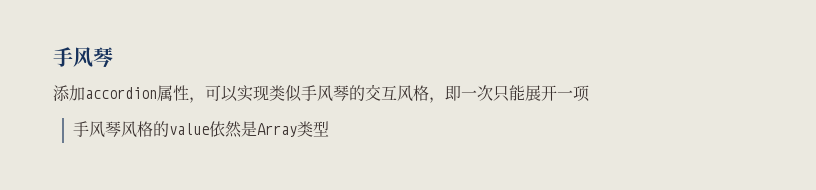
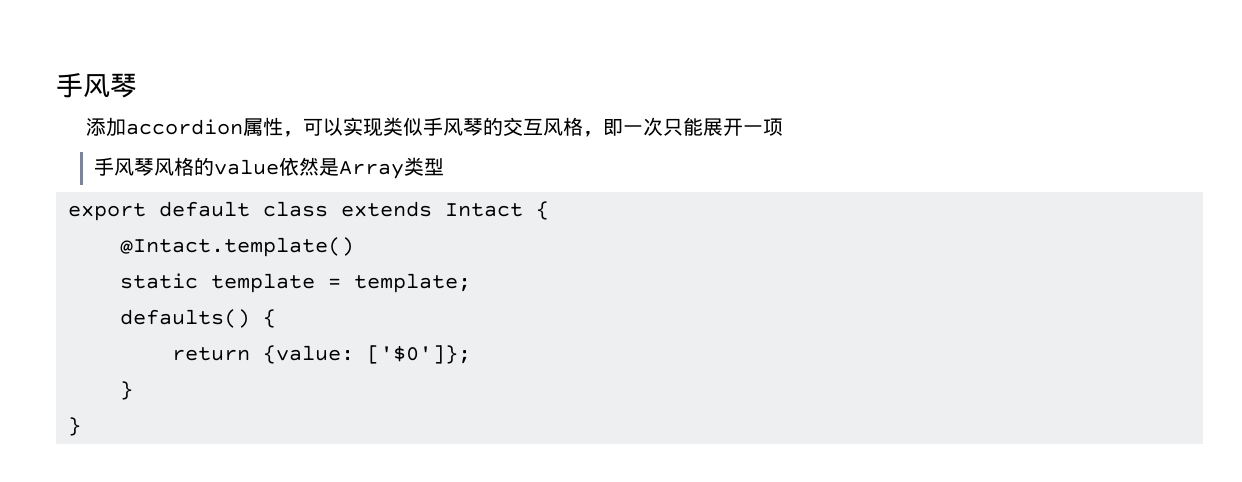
(329, 129) none -> [68,201,549,221] [120,237,354,257] [120,273,471,293] [120,309,276,328] [172,345,471,364] [120,381,133,400] [68,417,81,436] // export default class extends Intact { // @Intact.template() // static template = template; // defaults() { // return {value: ['$0']}; // } // }

